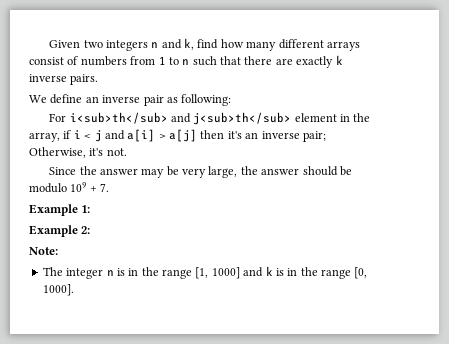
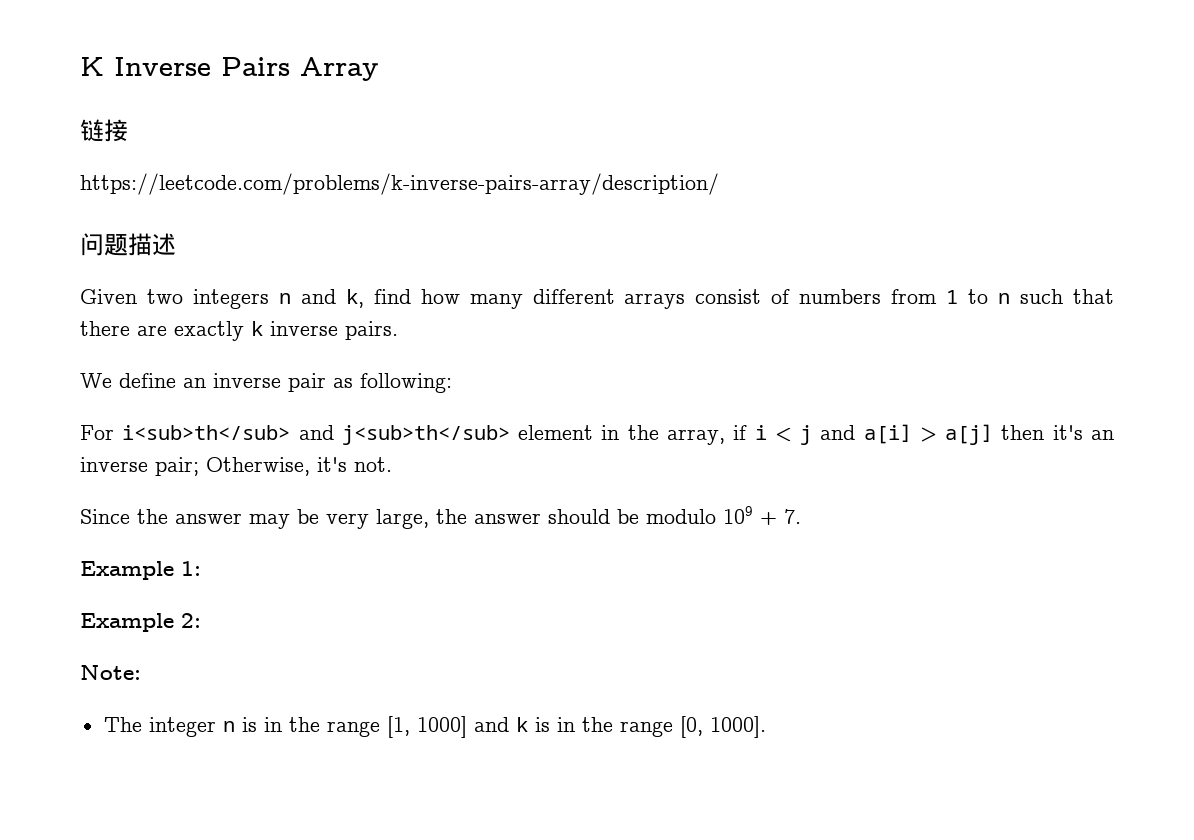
(49, 44) none -> [80,57,379,81] [80,119,128,142] [80,173,719,195] [80,233,176,256] K Inverse Pairs Array // 链接 // https://leetcode.com/problems/k-inverse-pairs-array/description/ // 问题描述 //

